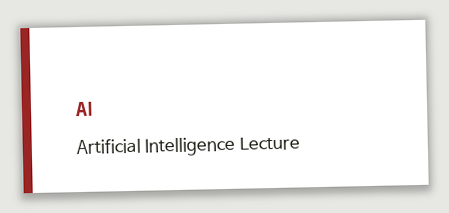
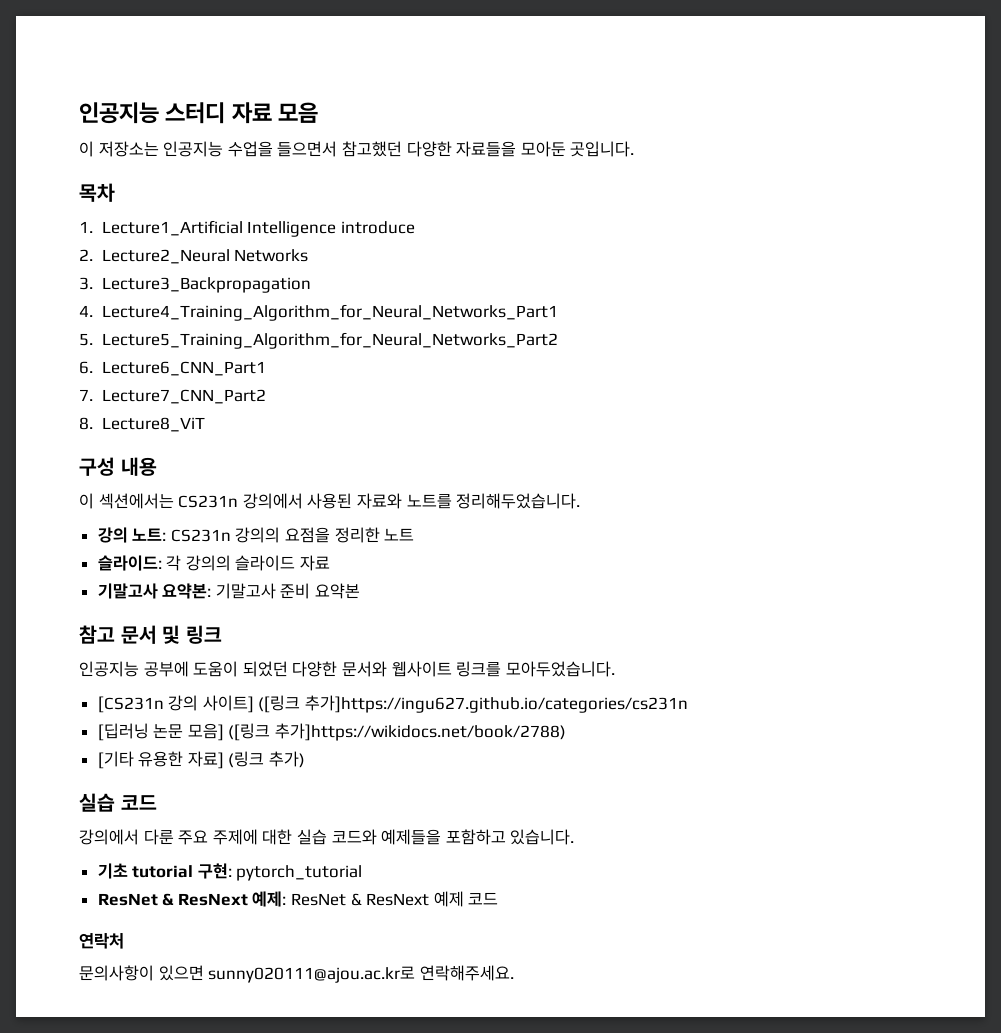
[75,101,94,117] [76,136,300,157] AI // Artificial Intelligence Lecture -> [79,102,319,124] [79,141,635,157] [79,183,115,202] [79,220,415,237] [79,249,309,264] [79,277,311,293] [79,304,558,321] [79,332,558,349] [79,361,266,376] [79,389,266,404] [79,417,205,432] [79,457,157,476] [79,493,581,509] [97,527,415,543] [97,555,331,571] [97,583,361,599] [79,625,222,644] [79,661,615,677] [97,695,689,713] [97,723,567,741] [97,751,306,769] [79,793,157,812] [79,829,575,845] [97,863,363,881] [97,891,499,907] [79,933,124,949] [79,965,514,983] 인공지능 스터디 자료 모음 // 이 저장소는 인공지능 수업을 들으면서 참고했던 다양한 자료들을 모아둔 곳입니다. // 목차 // 1. Lecture1_Artificial Intelligence introduce // 2. Lecture2_Neural Networks // 3. Lecture3_Backpropagation // 4. Lecture4_Training_Algorithm_for_Neural_Networks_Part1 // 5. Lecture5_Training_Algorithm_for_Neural_Networks_Part2 // 6. Lecture6_CNN_Part1 // 7. Lecture7_CNN_Part2 // 8. Lecture8_ViT // 구성 내용 // 이 섹션에서는 CS231n 강의에서 사용된 자료와 노트를 정리해두었습니다. // 강의 노트: CS231n 강의의 요점을 정리한 노트 // 슬라이드: 각 강의의 슬라이드 자료 // 기말고사 요약본: 기말고사 준비 요약본 // 참고 문서 및 링크 // 인공지능 공부에 도움이 되었던 다양한 문서와 웹사이트 링크를 모아두었습니다. // [CS231n 강의 사이트] ([링크 추가]https://ingu627.github.io/categories/cs231n // [딥러닝 논문 모음] ([링크 추가]https://wikidocs.net/book/2788) // [기타 유용한 자료] (링크 추가) // 실습 코드 // 강의에서 다룬 주요 주제에 대한 실습 코드와 예제들을 포함하고 있습니다. // 기초 tutorial 구현: pytorch_tutorial // ResNet & ResNext 예제: ResNet & ResNext 예제 코드 // 연락처 // 문의사항이 있으면 sunny020111@ajou.ac.kr로 연락해주세요.

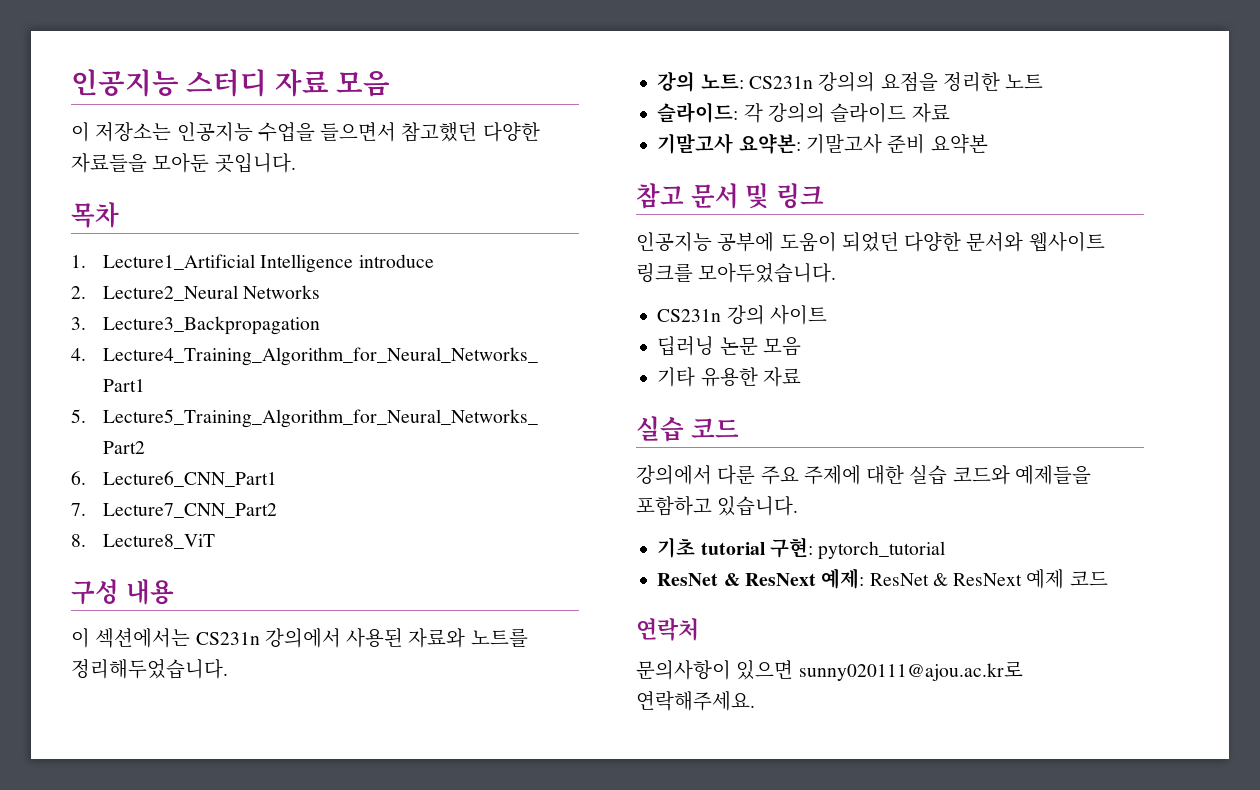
[97,695,689,713] [97,723,567,741] [97,751,306,769] [CS231n 강의 사이트] ([링크 추가]https://ingu627.github.io/categories/cs231n // [딥러닝 논문 모음] ([링크 추가]https://wikidocs.net/book/2788) // [기타 유용한 자료] (링크 추가) -> [657,305,827,325] [657,336,801,356] [657,367,801,387] CS231n 강의 사이트 // 딥러닝 논문 모음 // 기타 유용한 자료

